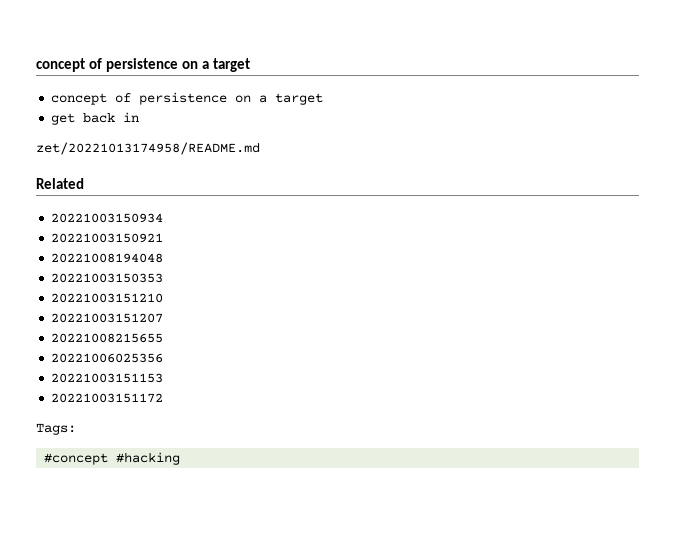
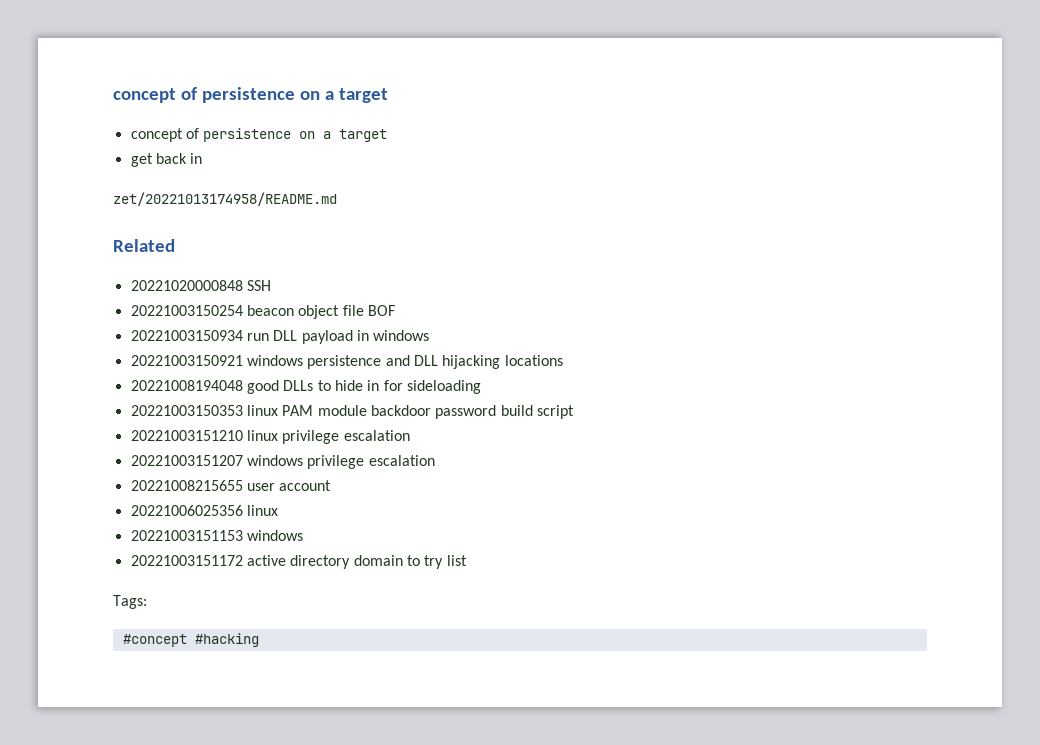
[51,213,164,223] [51,233,164,243] [51,253,164,263] [51,273,164,283] [51,293,164,303] [51,313,164,323] 20221003150934 // 20221003150921 // 20221008194048 // 20221003150353 // 20221003151210 // 20221003151207 -> [130,280,271,291] [130,305,395,319] [130,330,430,344] [130,355,563,369] [130,380,481,394] [130,405,574,419] [130,430,410,444] [130,455,435,469] 20221020000848 SSH // 20221003150254 beacon object file BOF // 20221003150934 run DLL payload in windows // 20221003150921 windows persistence and DLL hijacking locations // 20221008194048 good DLLs to hide in for sideloading // 20221003150353 linux PAM module backdoor password build script // 20221003151210 linux privilege escalation // 20221003151207 windows privilege escalation
(164, 338) none -> [246,480,332,491] user account
(164, 358) none -> [246,505,278,516] linux
(164, 378) none -> [246,530,303,541] windows
(164, 398) none -> [246,555,467,569] active directory domain to try list

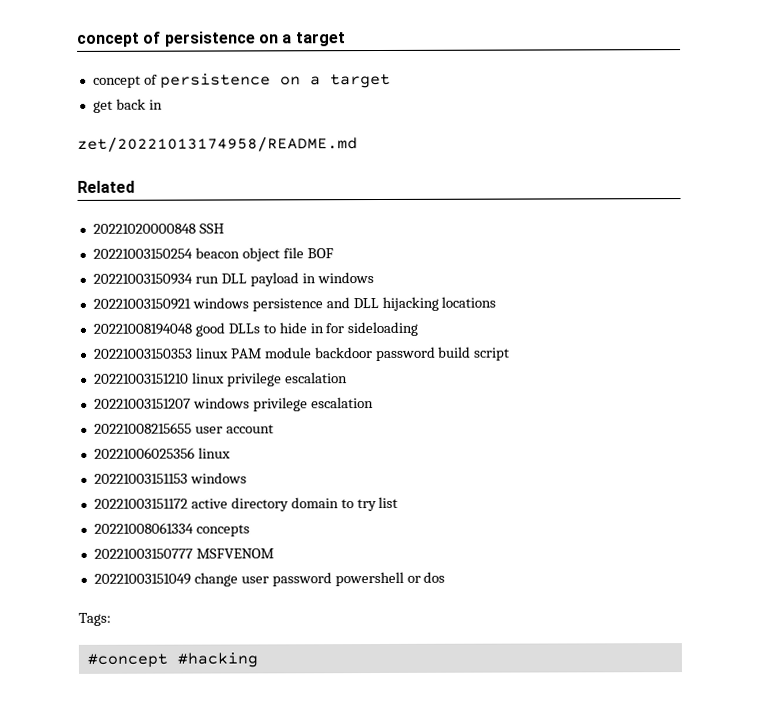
(467, 560) none -> [93,522,250,537] [93,548,274,559] [93,571,446,587] // 20221008061334 concepts // 20221003150777 MSFVENOM // 20221003151049 change user password powershell or dos

